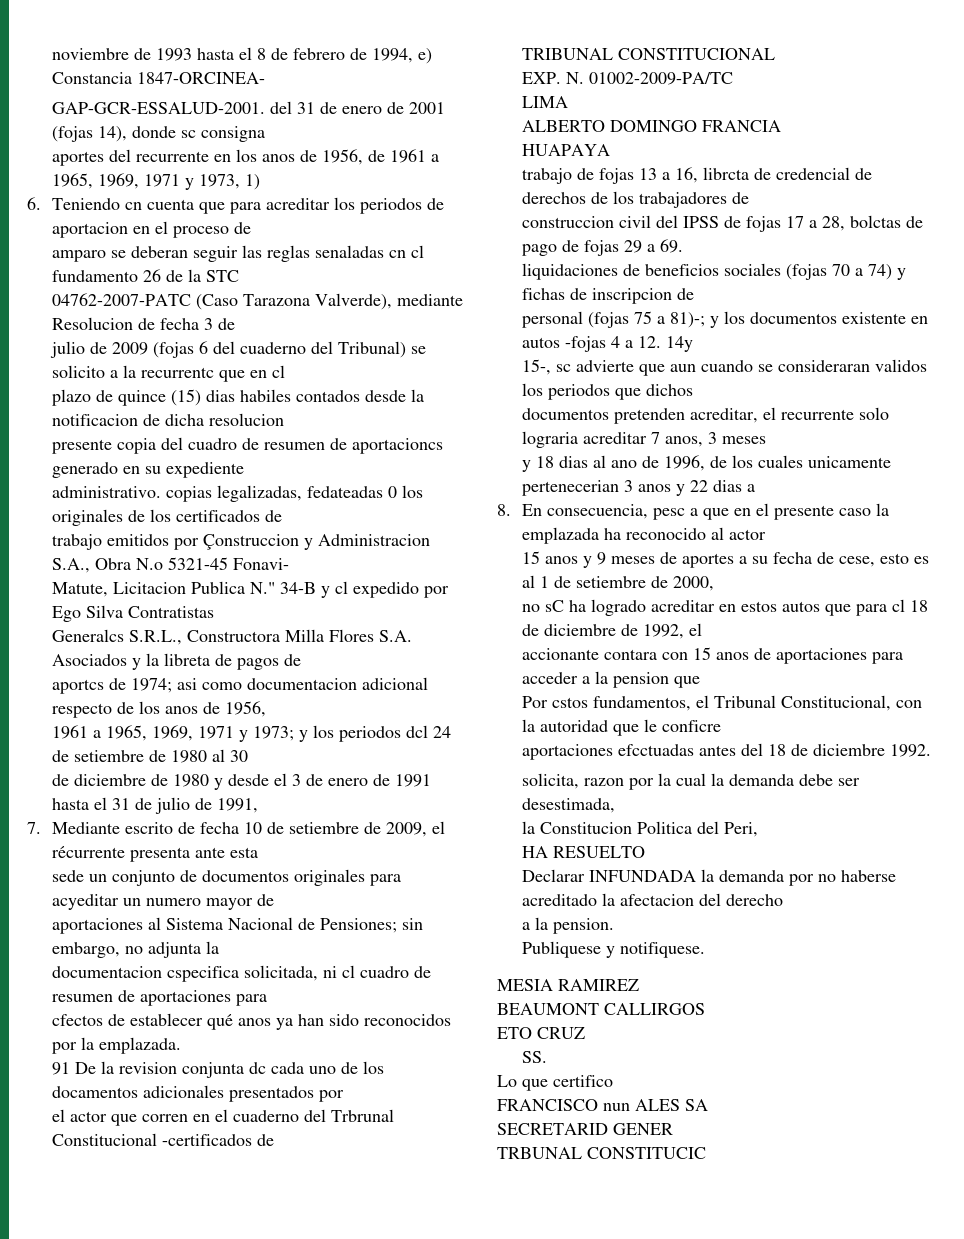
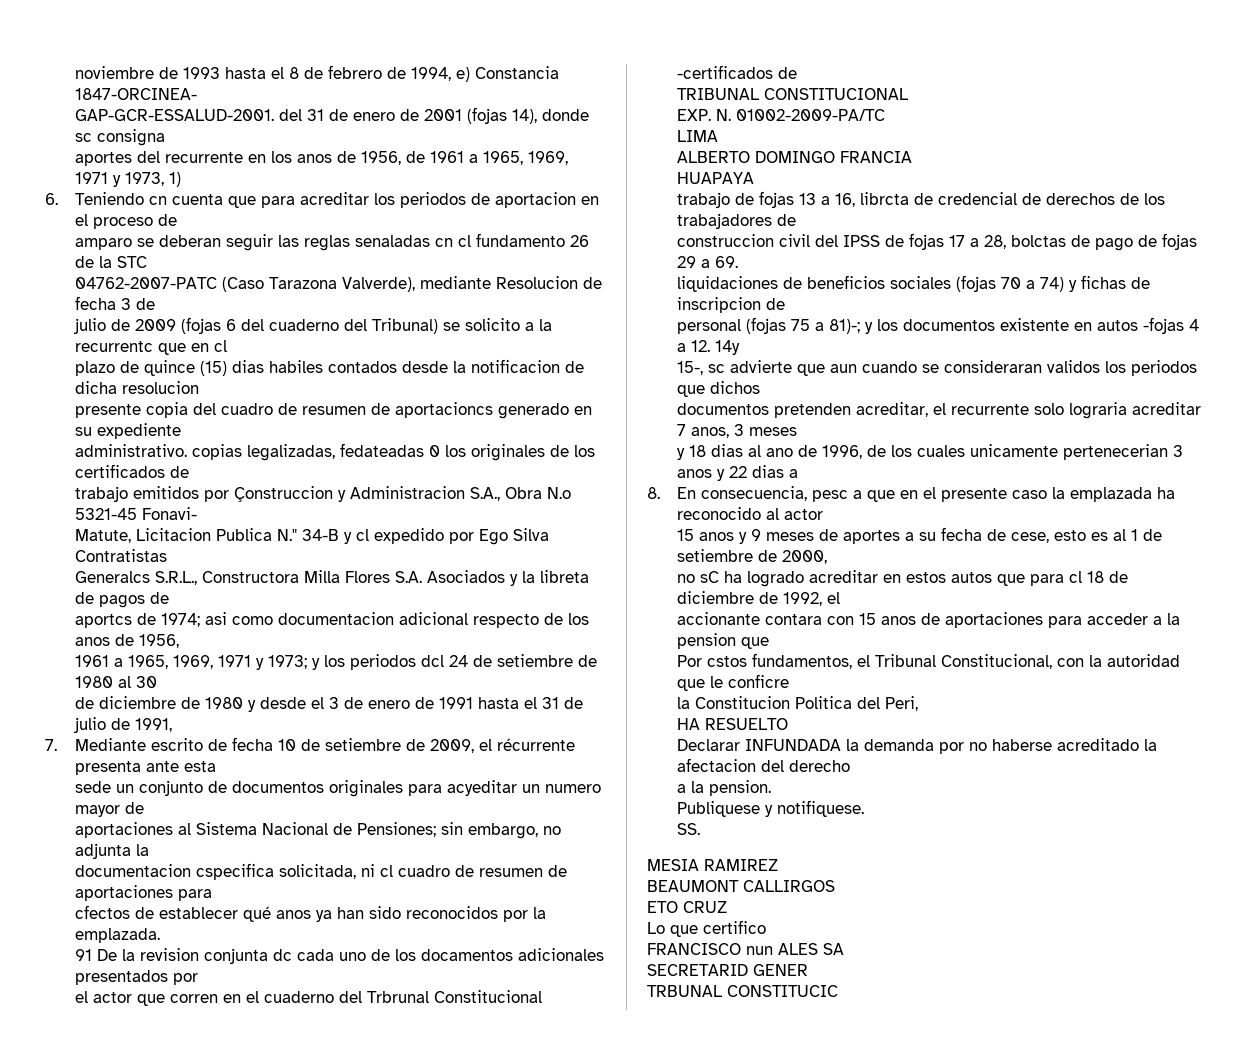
[522,743,932,760] [522,773,861,790] [522,798,616,813] // aportaciones efcctuadas antes del 18 de diciembre 1992. // solicita, razon por la cual la demanda debe ser desestimada, -> (790, 681) none
(706, 950) none -> [677,823,701,835] // SS.
[522,1051,548,1063] // SS. -> (727, 907) none

